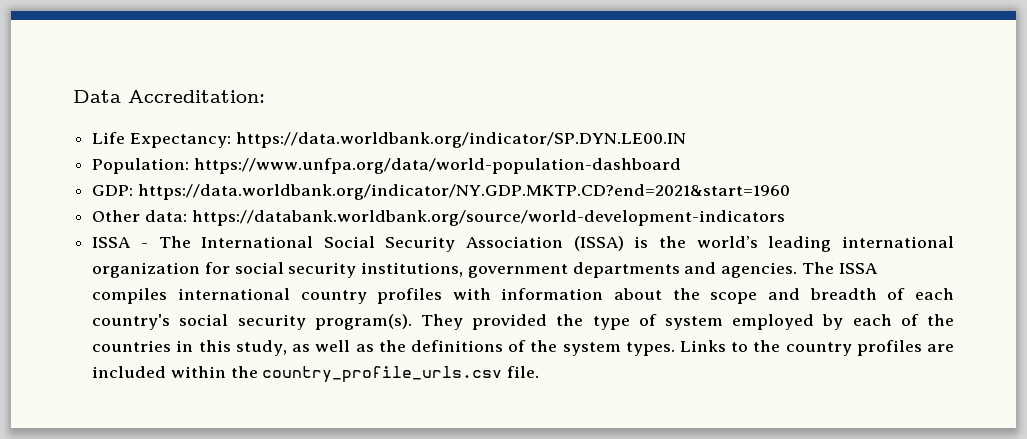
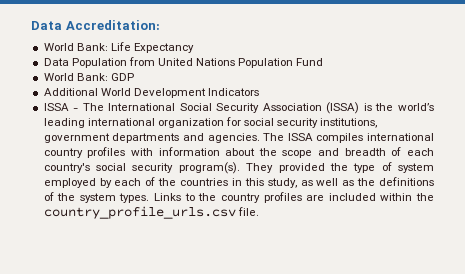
[92,132,686,148] [92,158,681,174] [92,184,790,200] [92,210,785,226] Life Expectancy: https://data.worldbank.org/indicator/SP.DYN.LE00.IN // Population: https://www.unfpa.org/data/world-population-dashboard // GDP: https://data.worldbank.org/indicator/NY.GDP.MKTP.CD?end=2021&start=1960 // Other data: https://databank.worldbank.org/source/world-development-indicators -> [43,42,194,53] [43,57,324,68] [43,73,134,81] [43,88,259,98] World Bank: Life Expectancy // Data Population from United Nations Population Fund // World Bank: GDP // Additional World Development Indicators

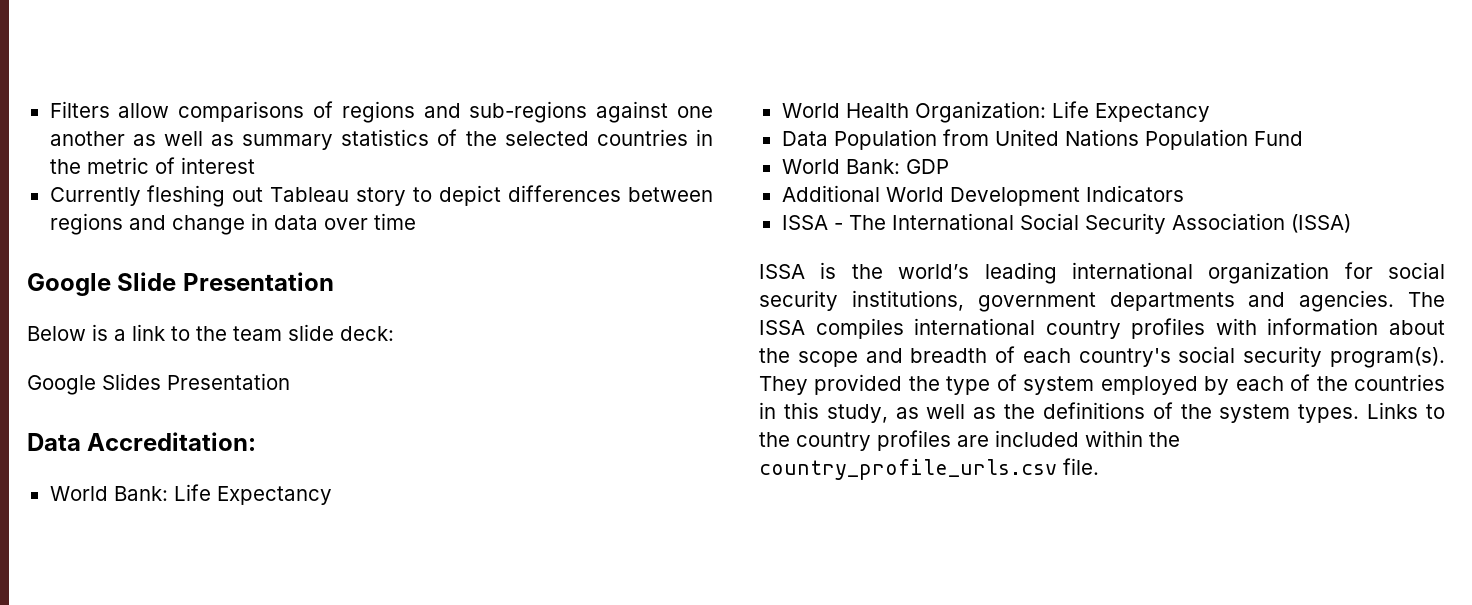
(31, 25) none -> [49,101,713,123] [49,129,713,150] [49,157,255,174] [49,185,713,207] [49,213,416,235] [27,272,334,296] [27,324,394,341] [27,373,290,395] Filters allow comparisons of regions and sub-regions against one another as well as summary statistics of the selected countries in the metric of interest // Currently fleshing out Tableau story to depict differences between regions and change in data over time // Google Slide Presentation // Below is a link to the team slide deck: // Google Slides Presentation //
(194, 48) none -> [781,101,1210,123] // World Health Organization: Life Expectancy
(360, 108) none -> [759,264,805,279] // ISSA

